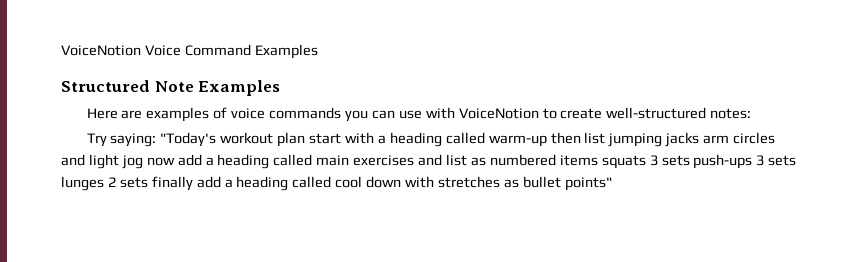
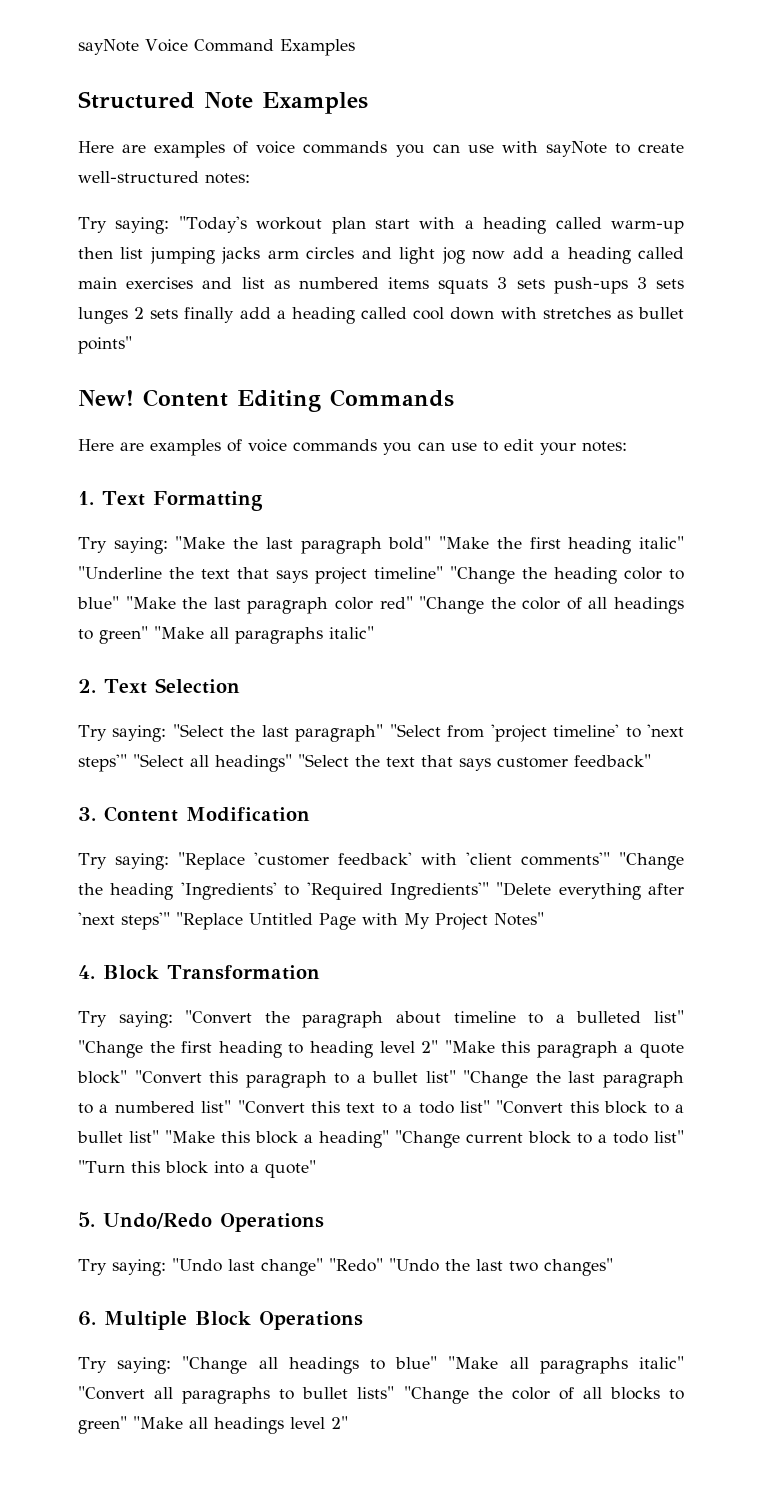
[61,45,141,56] VoiceNotion -> [78,39,139,55] sayNote
[458,108,539,119] VoiceNotion -> [545,141,607,157] sayNote
(612, 184) none -> [78,389,454,412] [78,439,627,456] [78,491,263,511] [78,536,684,554] [78,566,684,584] [77,596,684,614] [78,626,374,644] [78,678,240,694] [78,724,684,742] [78,754,651,772] [78,806,310,822] [78,852,684,870] [78,882,684,900] [78,912,544,930] [78,965,320,980] [78,1010,684,1028] [78,1040,684,1058] [77,1070,684,1088] [78,1100,684,1114] [77,1130,684,1148] [78,1160,316,1178] [78,1212,324,1232] [78,1258,613,1276] [78,1311,363,1330] [78,1356,685,1374] [78,1386,684,1404] [78,1416,348,1434] // New! Content Editing Commands // Here are examples of voice commands you can use to edit your notes: // 1. Text Formatting // Try saying: "Make the last paragraph bold" "Make the first heading italic" "Underline the text that says project timeline" "Change the heading color to blue" "Make the last paragraph color red" "Change the color of all headings to green" "Make all paragraphs italic" // 2. Text Selection // Try saying: "Select the last paragraph" "Select from 'project timeline' to 'next steps'" "Select all headings" "Select the text that says customer feedback" // 3. Content Modification // Try saying: "Replace 'customer feedback' with 'client comments'" "Change the heading 'Ingredients' to 'Required Ingredients'" "Delete everything after 'next steps'" "Replace Untitled Page with My Project Notes" // 4. Block Transformation // Try saying: "Convert the paragraph about timeline to a bulleted list" "Change the first heading to heading level 2" "Make this paragraph a quote block" "Convert this paragraph to a bullet list" "Change the last paragraph to a numbered list" "Convert this text to a todo list" "Convert this block to a bullet list" "Make this block a heading" "Change current block to a todo list" "Turn this block into a quote" // 5. Undo/Redo Operations // Try saying: "Undo last change" "Redo" "Undo the last two changes" // 6. Multiple Block Operations // Try saying: "Change all headings to blue" "Make all paragraphs italic" "Convert all paragraphs to bullet lists" "Change the color of all blocks to green" "Make all headings level 2"

